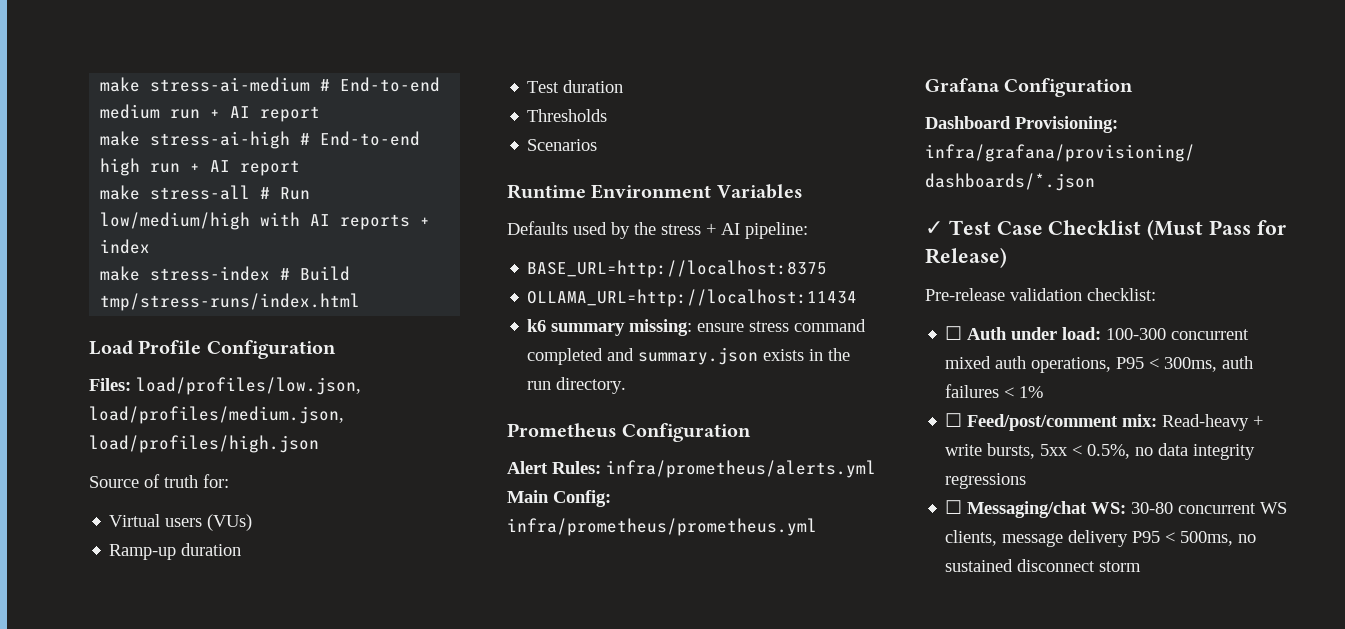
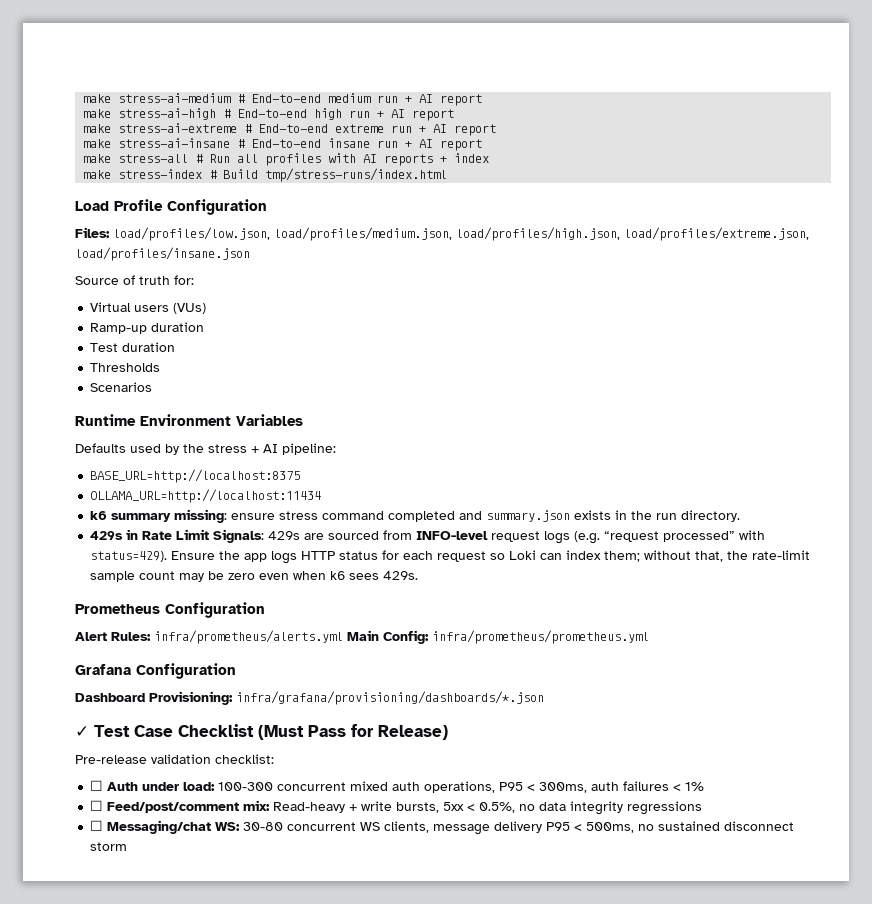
(301, 168) none -> [83,123,497,136] [83,138,483,151] // make stress-ai-extreme # End-to-end extreme run + AI report // make stress-ai-insane # End-to-end insane run + AI report
[100,212,251,230] low/medium/high -> [237,153,322,166] all profiles
[89,435,319,453] load/profiles/high.json -> [456,227,809,241] [75,247,250,261] load/profiles/high.json, load/profiles/extreme.json, load/profiles/insane.json
(627, 385) none -> [90,529,766,544] [90,550,811,564] [90,571,419,582] // 429s in Rate Limit Signals: 429s are sourced from INFO-level request logs (e.g. “request processed” with status=429). Ensure the app logs HTTP status for each request so Loki can index them; without that, the rate-limit sample count may be zero even when k6 sees 429s.

